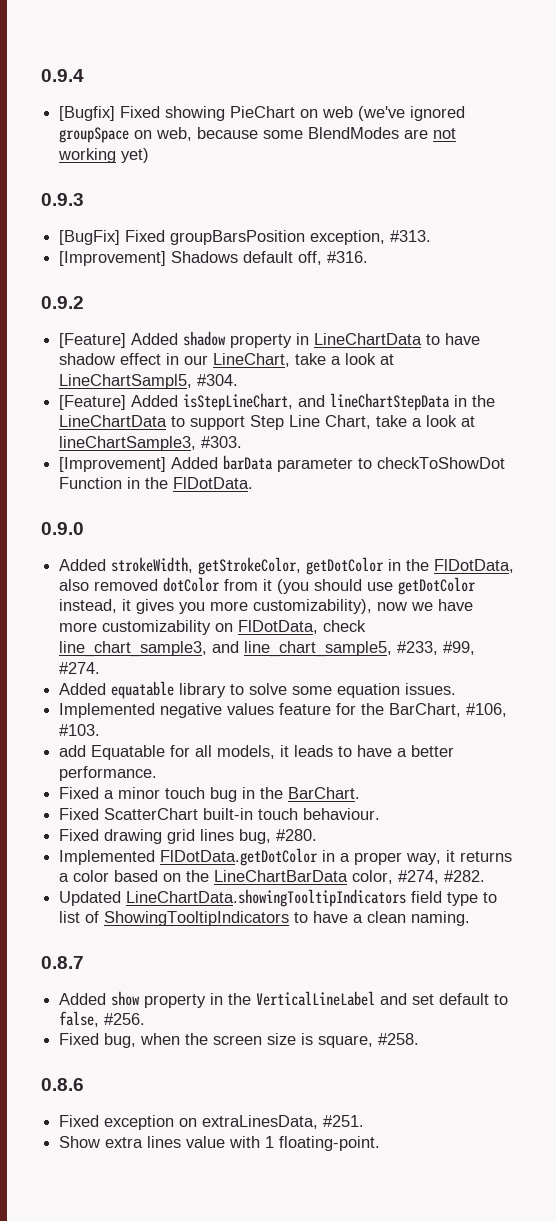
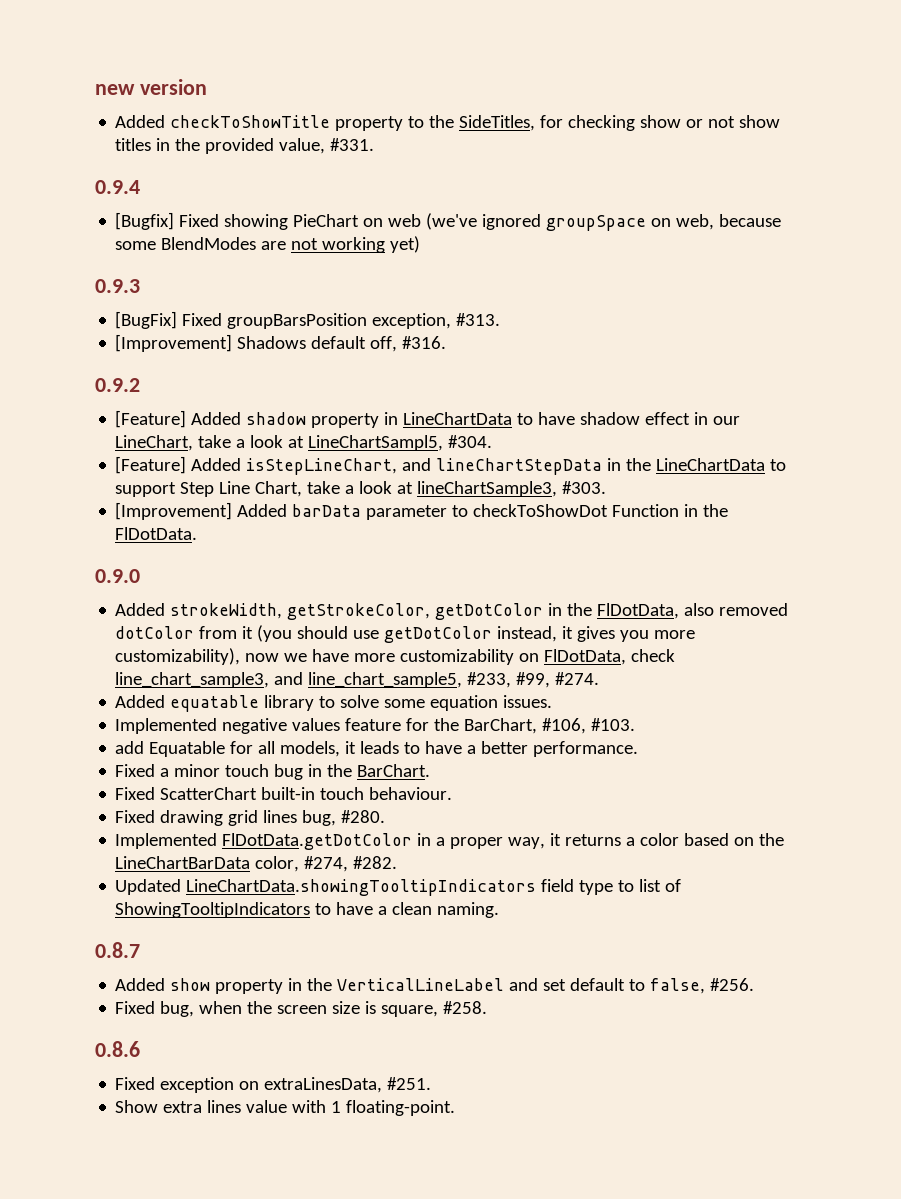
(41, 75) none -> [95,79,207,95] [115,115,781,131] [115,138,375,154] new version // Added checkToShowTitle property to the SideTitles, for checking show or not show titles in the provided value, #331. //

